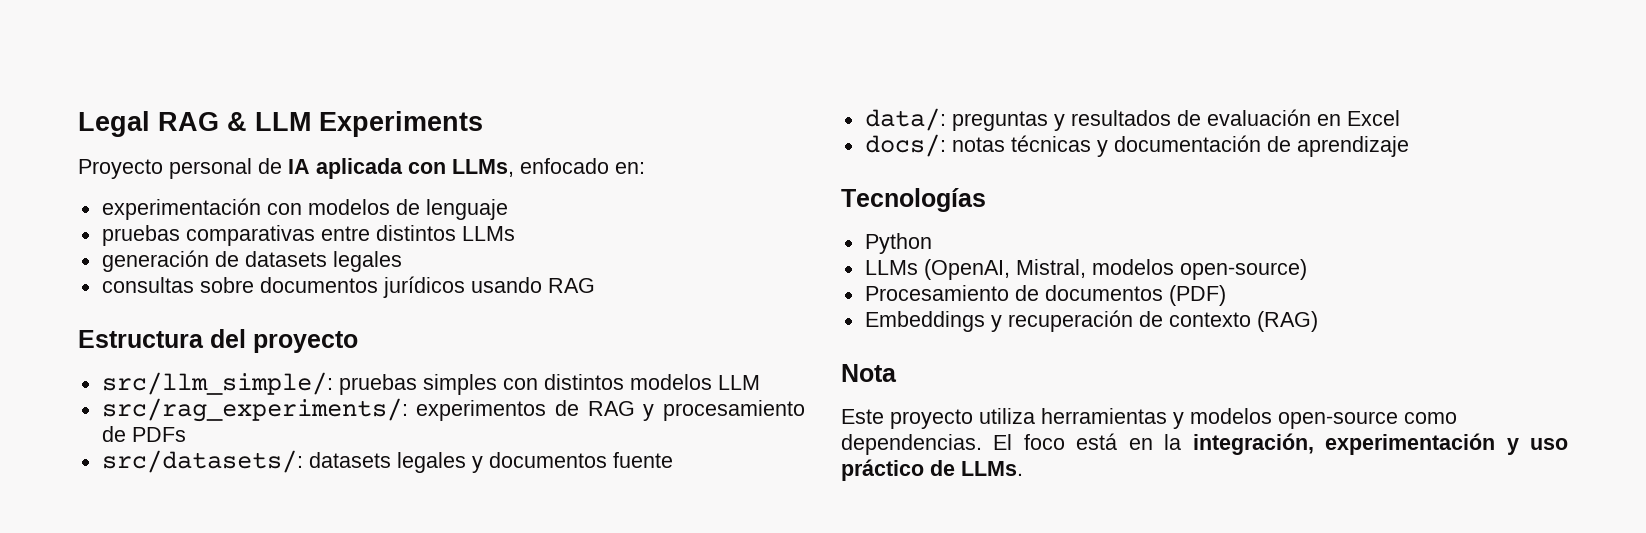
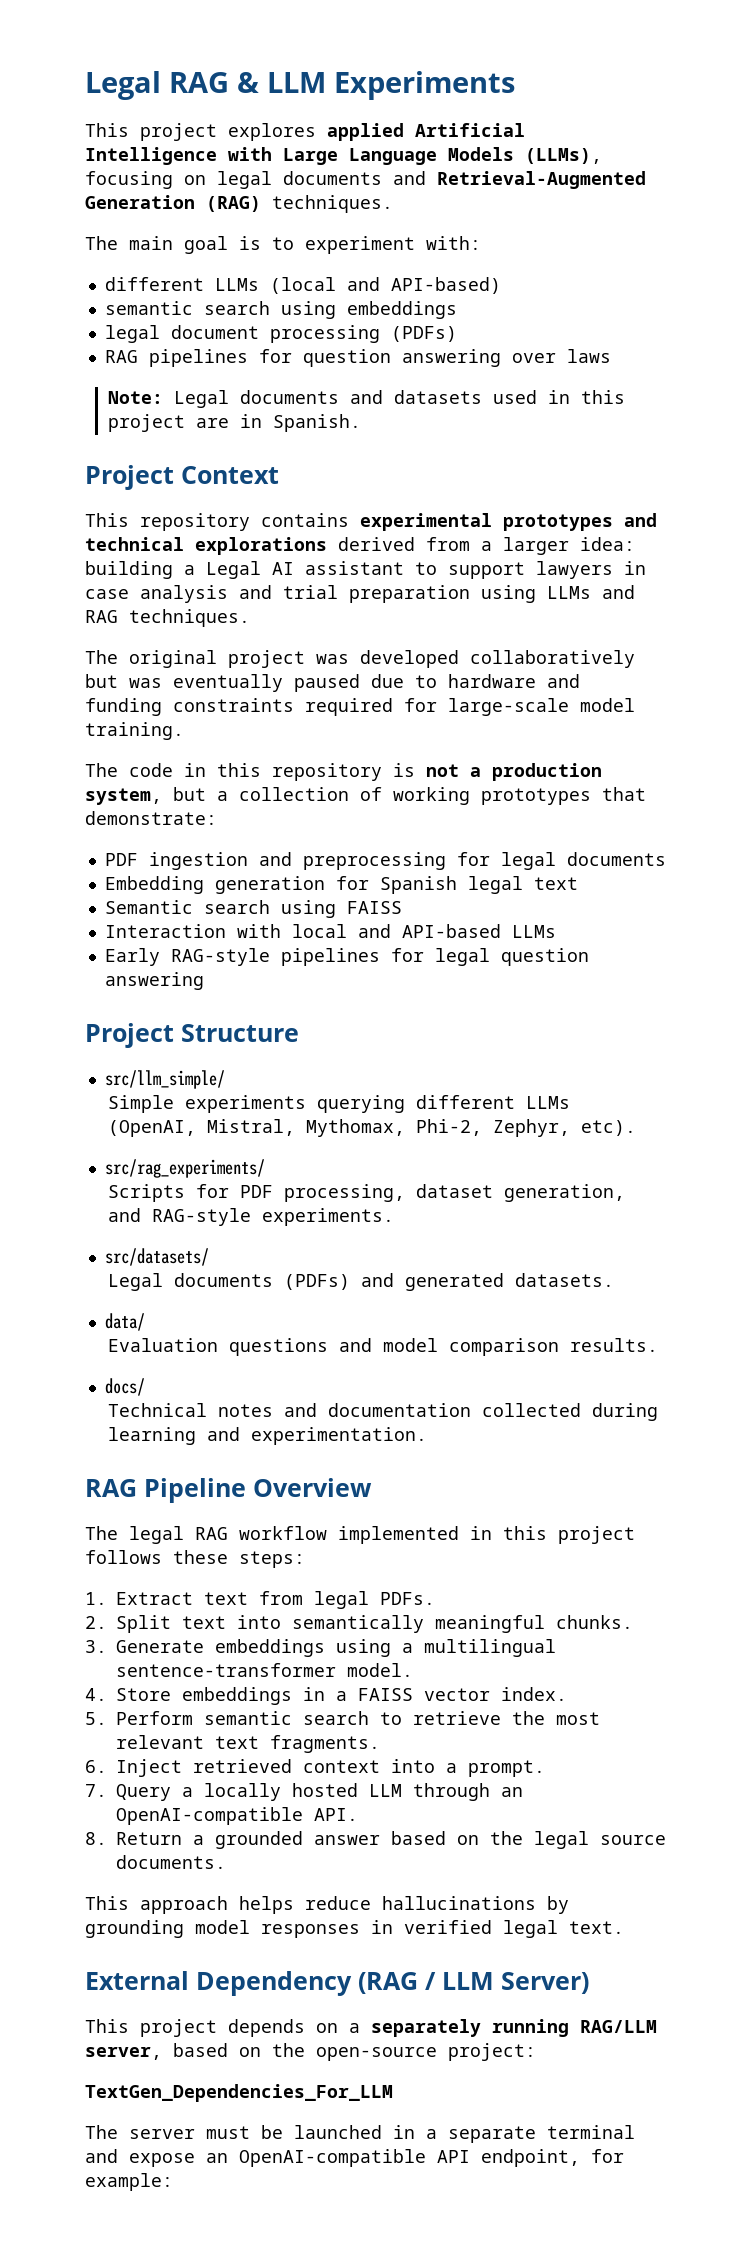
[78,158,645,179] [101,198,508,220] [101,225,515,246] [101,250,402,272] [101,276,595,298] [78,329,358,353] [101,372,760,395] [101,398,805,422] [101,426,186,442] [101,450,673,473] [864,108,1400,131] [864,134,1409,157] [841,188,986,212] [864,233,932,254] [864,259,1307,280] [864,285,1226,306] [864,310,1318,332] [841,364,897,382] [841,408,1457,429] [841,433,1568,455] [841,459,1023,481] Proyecto personal de IA aplicada con LLMs, enfocado en: // experimentación con modelos de lenguaje // pruebas comparativas entre distintos LLMs // generación de datasets legales // consultas sobre documentos jurídicos usando RAG // Estructura del proyecto // src/llm_simple/: pruebas simples con distintos modelos LLM // src/rag_experiments/: experimentos de RAG y procesamiento de PDFs // src/datasets/: datasets legales y documentos fuente // data/: preguntas y resultados de evaluación en Excel // docs/: notas técnicas y documentación de aprendizaje // Tecnologías // Python // LLMs (OpenAI, Mistral, modelos open-source) // Procesamiento de documentos (PDF) // Embeddings y recuperación de contexto (RAG) // Nota // Este proyecto utiliza herramientas y modelos open-source como dependencias. El foco está en la integración, experimentación y uso práctico de LLMs. -> [85,123,525,141] [85,147,602,165] [85,171,646,189] [85,195,393,213] [85,236,481,254] [104,277,501,294] [104,301,457,319] [104,325,457,343] [104,349,611,367] [107,390,625,408] [107,414,361,432] [85,465,279,490] [85,513,657,531] [85,537,635,555] [85,561,646,579] [85,585,635,603] [85,609,250,627] [85,650,635,668] [85,674,580,692] [85,698,635,716] [85,722,184,740] [85,763,602,781] [85,787,646,805] [85,811,217,825] [104,852,666,870] [104,876,578,894] [104,900,402,918] [104,924,556,938] [104,948,589,966] [104,972,204,990] [85,1023,299,1048] [104,1070,225,1089] [107,1095,570,1113] [107,1119,636,1137] [104,1159,265,1178] [107,1184,625,1202] [107,1208,394,1226] [104,1248,209,1266] [107,1273,614,1291] [104,1313,145,1331] [107,1338,658,1356] [104,1378,145,1396] [107,1403,658,1421] [107,1427,427,1445] [85,1478,372,1503] [85,1526,635,1544] [85,1550,305,1568] [85,1591,435,1609] [85,1615,633,1633] [85,1639,556,1657] [116,1663,413,1677] [85,1687,567,1705] [85,1711,600,1725] [116,1735,380,1753] [85,1759,545,1777] [85,1783,523,1801] [116,1807,358,1825] [85,1831,666,1849] [116,1855,226,1869] [85,1896,569,1914] [85,1920,624,1938] [85,1971,589,1996] [85,2019,657,2037] [85,2043,536,2061] [85,2084,393,2102] [85,2125,635,2143] [85,2149,624,2167] [85,2173,173,2191] This project explores applied Artificial Intelligence with Large Language Models (LLMs), focusing on legal documents and Retrieval-Augmented Generation (RAG) techniques. // The main goal is to experiment with: // different LLMs (local and API-based) // semantic search using embeddings // legal document processing (PDFs) // RAG pipelines for question answering over laws // Note: Legal documents and datasets used in this project are in Spanish. // Project Context // This repository contains experimental prototypes and technical explorations derived from a larger idea: building a Legal AI assistant to support lawyers in case analysis and trial preparation using LLMs and RAG techniques. // The original project was developed collaboratively but was eventually paused due to hardware and funding constraints required for large-scale model training. // The code in this repository is not a production system, but a collection of working prototypes that demonstrate: // PDF ingestion and preprocessing for legal documents // Embedding generation for Spanish legal text // Semantic search using FAISS // Interaction with local and API-based LLMs // Early RAG-style pipelines for legal question answering // Project Structure // src/llm_simple/ // Simple experiments querying different LLMs (OpenAI, Mistral, Mythomax, Phi-2, Zephyr, etc). // src/rag_experiments/ // Scripts for PDF processing, dataset generation, and RAG-style experiments. // src/datasets/ // Legal documents (PDFs) and generated datasets. // data/ // Evaluation questions and model comparison results. // docs/ // Technical notes and documentation collected during learning and experimentation. // RAG Pipeline Overview // The legal RAG workflow implemented in this project follows these steps: // 1. Extract text from legal PDFs. // 2. Split text into semantically meaningful chunks. // 3. Generate embeddings using a multilingual sentence-transformer model. // 4. Store embeddings in a FAISS vector index. // 5. Perform semantic search to retrieve the most relevant text fragments. // 6. Inject retrieved context into a prompt. // 7. Query a locally hosted LLM through an OpenAI-compatible API. // 8. Return a grounded answer based on the legal source documents. // This approach helps reduce hallucinations by grounding model responses in verified legal text. // External Dependency (RAG / LLM Server) // This project depends on a separately running RAG/LLM server, based on the open-source project: // TextGen_Dependencies_For_LLM // The server must be launched in a separate terminal and expose an OpenAI-compatible API endpoint, for example:

